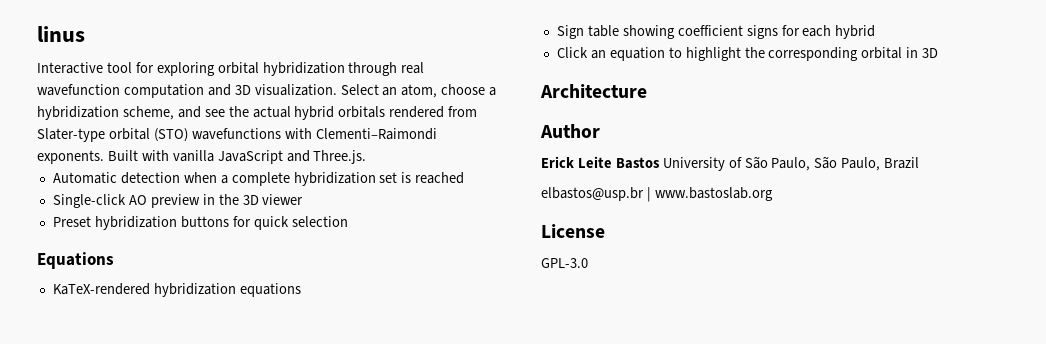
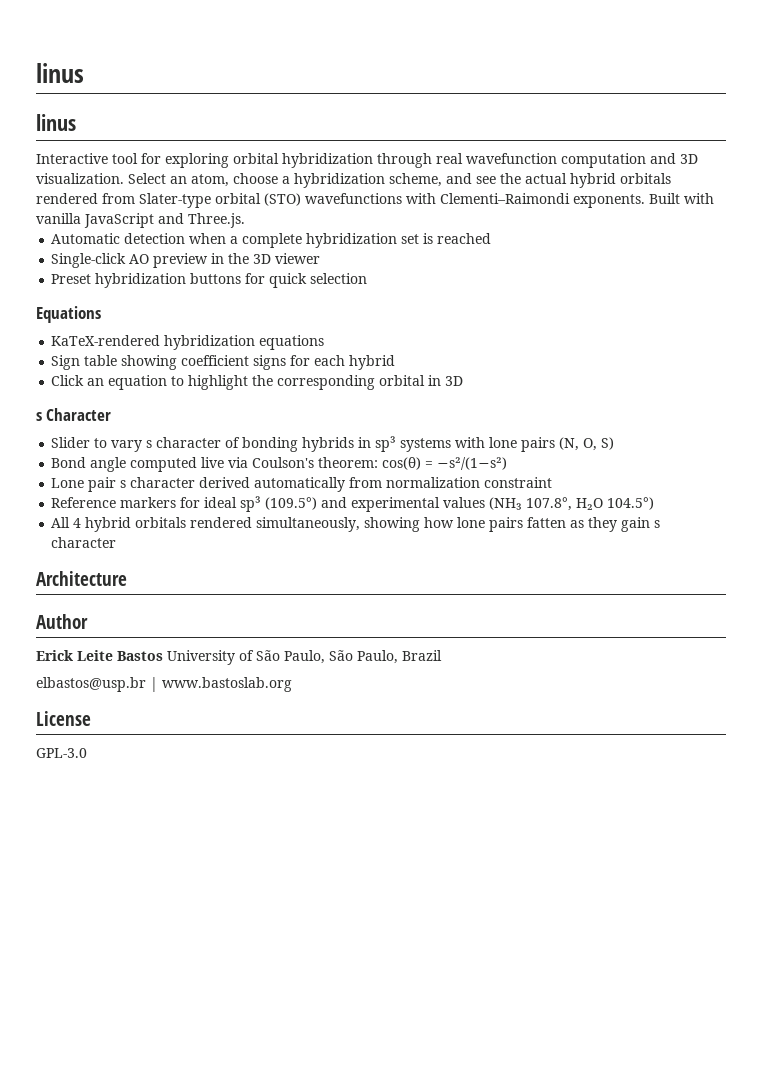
[37,26,85,42] linus -> [36,63,84,83] [36,114,76,131] linus // linus
(939, 53) none -> [36,408,112,421] [51,436,615,452] [51,457,508,472] [51,477,553,492] [51,496,655,512] [51,517,661,532] [51,537,117,548] // s Character // Slider to vary s character of bonding hybrids in sp³ systems with lone pairs (N, O, S) // Bond angle computed live via Coulson's theorem: cos(θ) = −s²/(1−s²) // Lone pair s character derived automatically from normalization constraint // Reference markers for ideal sp³ (109.5°) and experimental values (NH₃ 107.8°, H₂O 104.5°) // All 4 hybrid orbitals rendered simultaneously, showing how lone pairs fatten as they gain s character

